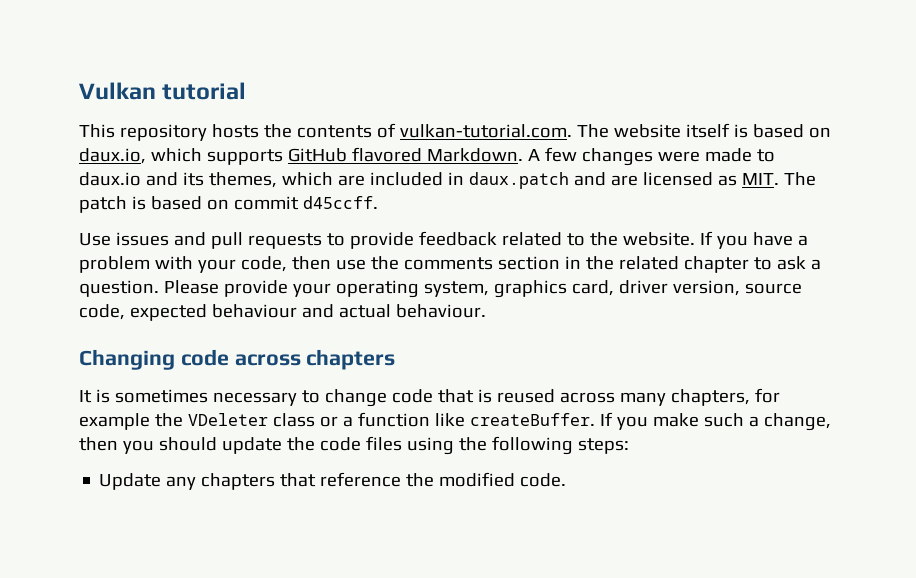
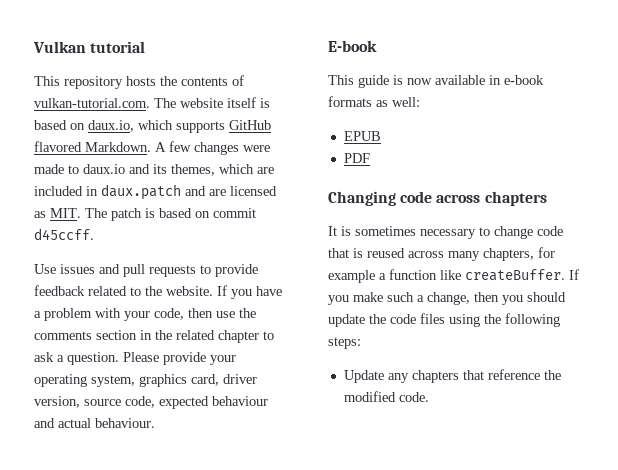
(486, 311) none -> [328,40,377,52] [328,75,544,88] [328,96,420,107] [343,131,381,141] [343,153,370,163] // E-book // This guide is now available in e-book formats as well: // EPUB // PDF
[154,413,338,427] the VDeleter class or -> (375, 276) none

